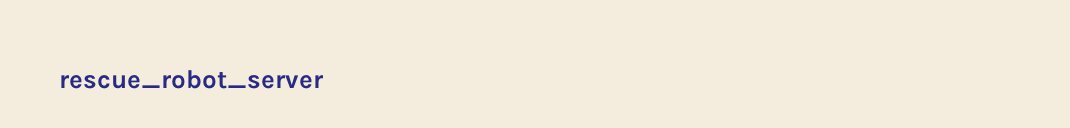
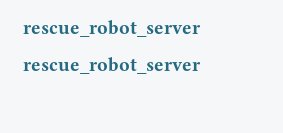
[59,70,324,89] rescue_robot_server -> [23,20,201,37] [23,57,201,74] rescue_robot_server // rescue_robot_server

